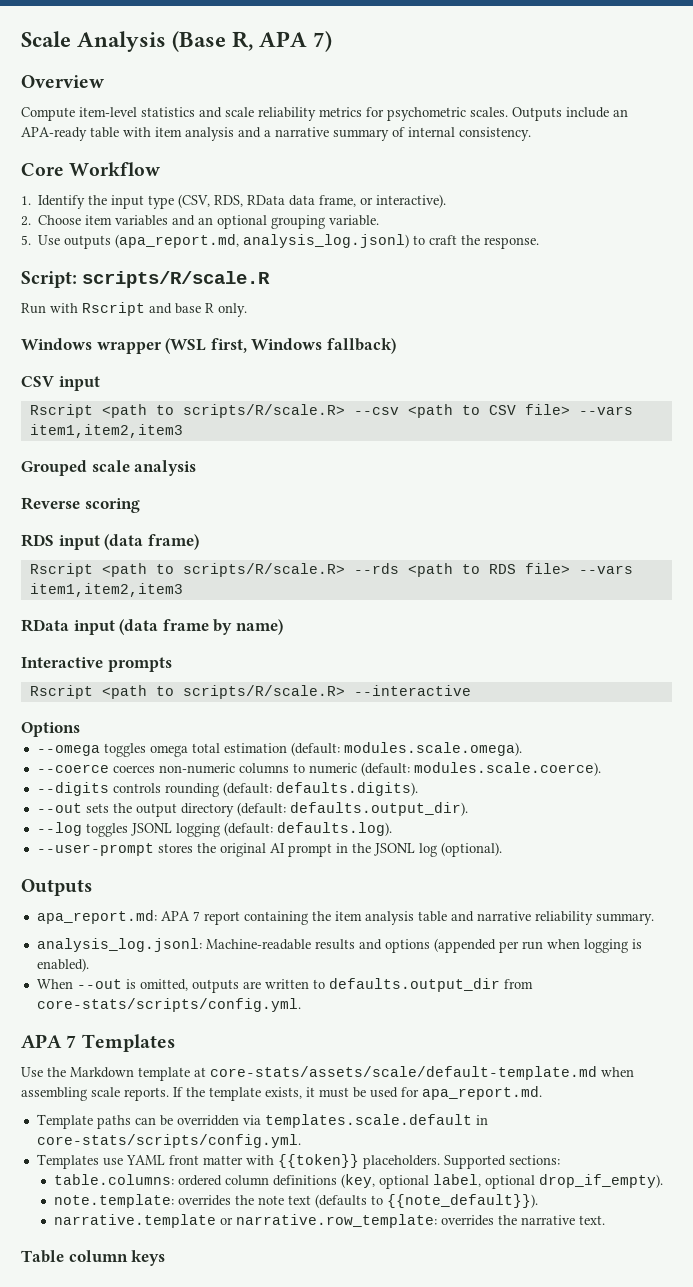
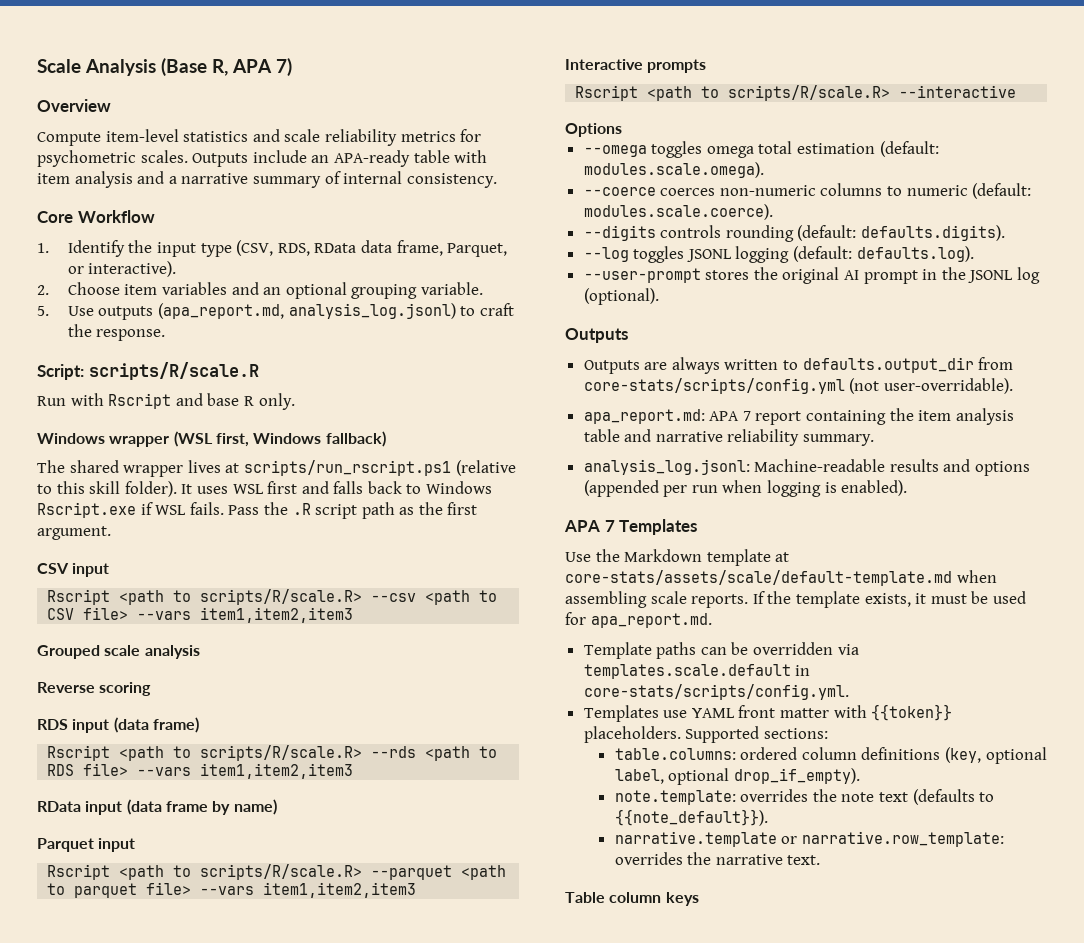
(357, 201) none -> [447,243,508,257] Parquet,
(396, 346) none -> [37,460,516,477] [37,481,493,497] [37,502,478,519] [37,526,111,540] // The shared wrapper lives at scripts/run_rscript.ps1 (relative to this skill folder). It uses WSL first and falls back to Windows Rscript.exe if WSL fails. Pass the .R script path as the first argument.
(283, 627) none -> [37,838,136,852] [47,864,507,880] [47,882,417,898] // Parquet input // Rscript <path to scripts/R/scale.R> --parquet <path to parquet file> --vars item1,item2,item3
[36,802,468,817] // --out sets the output directory (default: defaults.output_dir). -> (1006, 233) none
(92, 887) none -> [583,357,1014,374] [583,378,1013,394] // Outputs are always written to defaults.output_dir from core-stats/scripts/config.yml (not user-overridable).
[36,978,533,993] [36,998,301,1012] // When --out is omitted, outputs are written to defaults.output_dir from core-stats/scripts/config.yml. -> (908, 488) none

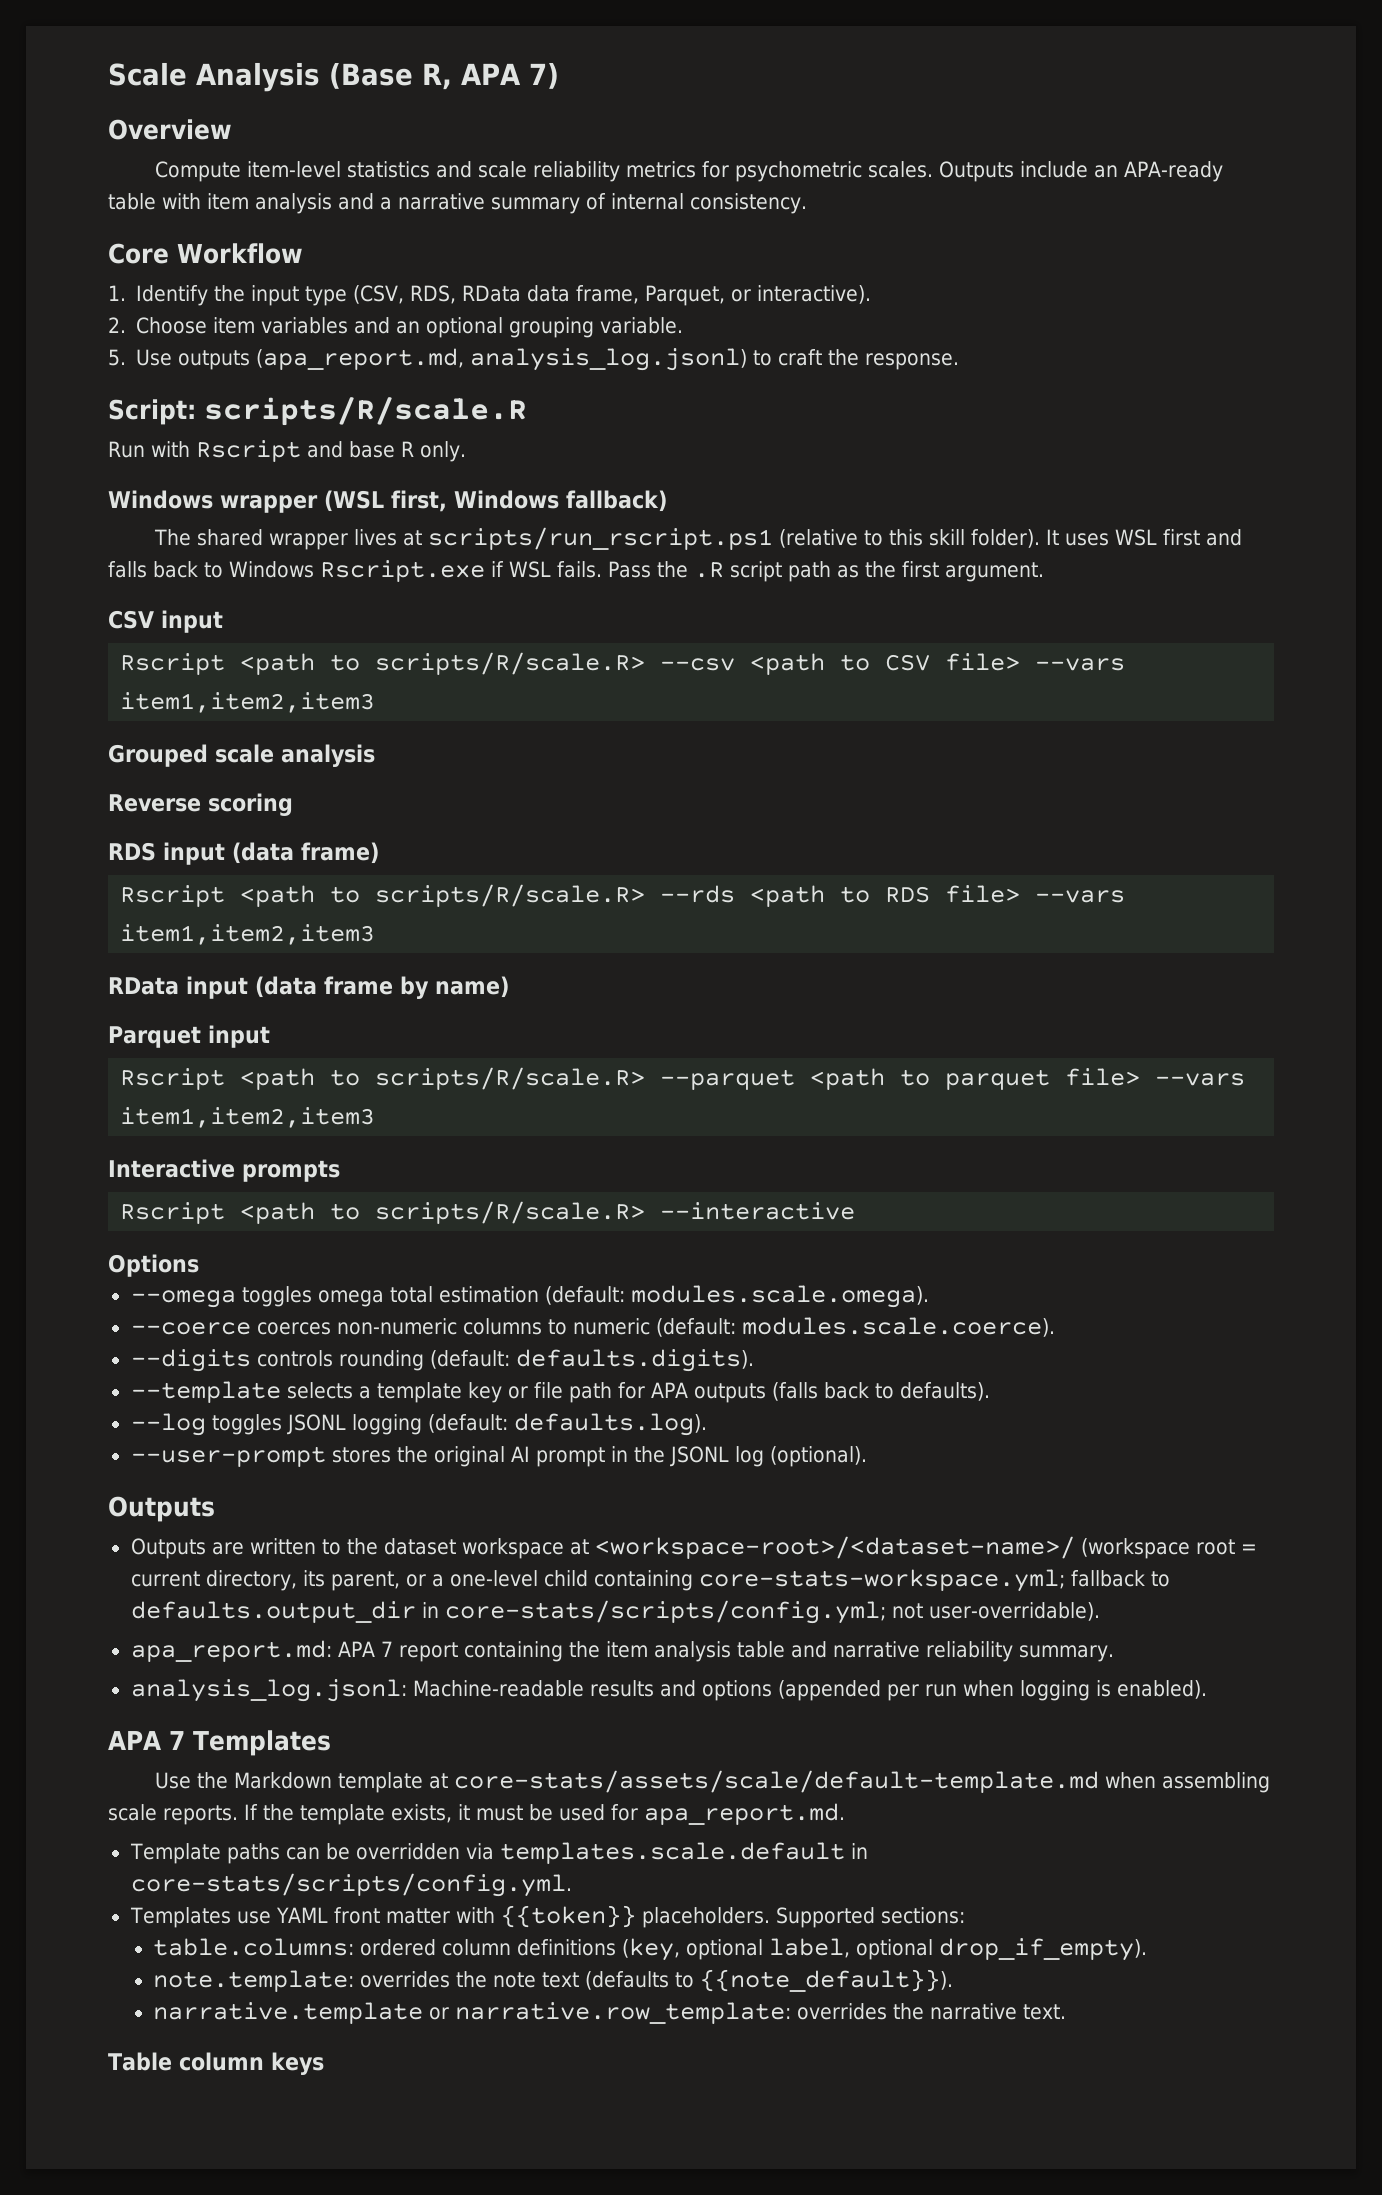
(1006, 233) none -> [130,1381,990,1403] // --template selects a template key or file path for APA outputs (falls back to defaults).
[671,357,720,374] always -> (244, 1548) none
[802,357,1014,373] [583,378,880,394] defaults.output_dir from core-stats/scripts/config.yml (not -> [346,1536,1257,1559] [130,1569,1170,1592] [130,1600,923,1624] the dataset workspace at <workspace-root>/<dataset-name>/ (workspace root = current directory, its parent, or a one-level child containing core-stats-workspace.yml; fallback to defaults.output_dir in core-stats/scripts/config.yml; not

